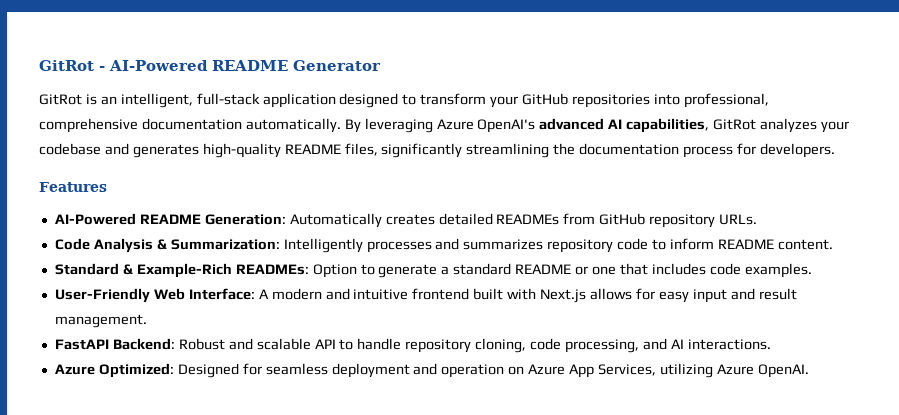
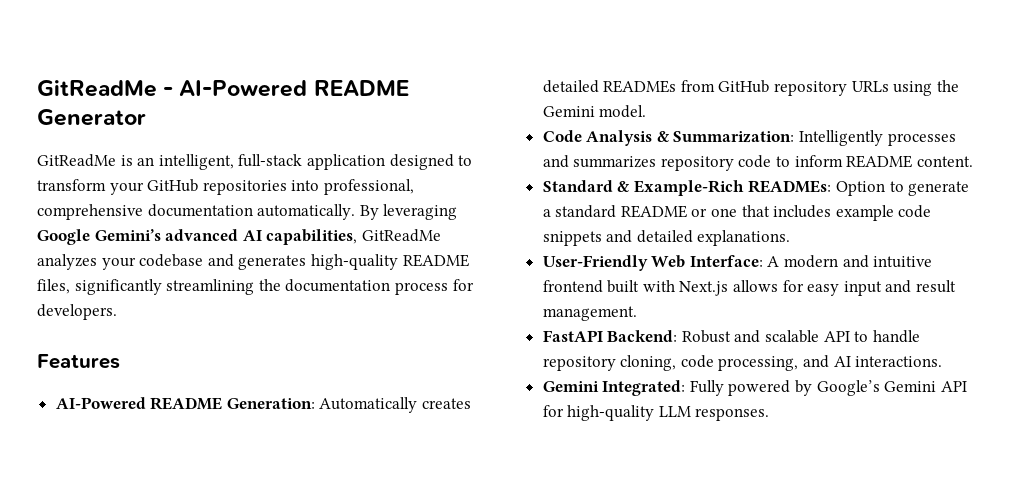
[39,60,94,71] GitRot -> [37,80,157,97] GitReadMe
[39,94,82,105] GitRot -> [37,154,116,167] GitReadMe
[436,119,536,133] Azure OpenAI's -> [37,229,161,245] Google Gemini’s
[713,119,757,130] GitRot -> [361,229,441,242] GitReadMe
[719,214,758,225] URLs. -> [851,80,959,96] [542,105,647,118] URLs using the Gemini model.
[709,263,812,278] code examples. -> [835,205,932,221] [542,230,791,246] example code snippets and detailed explanations.
[54,363,809,378] Azure Optimized: Designed for seamless deployment and operation on Azure App Services, utilizing Azure OpenAI. -> [542,380,967,396] [542,405,770,421] Gemini Integrated: Fully powered by Google’s Gemini API for high-quality LLM responses.

